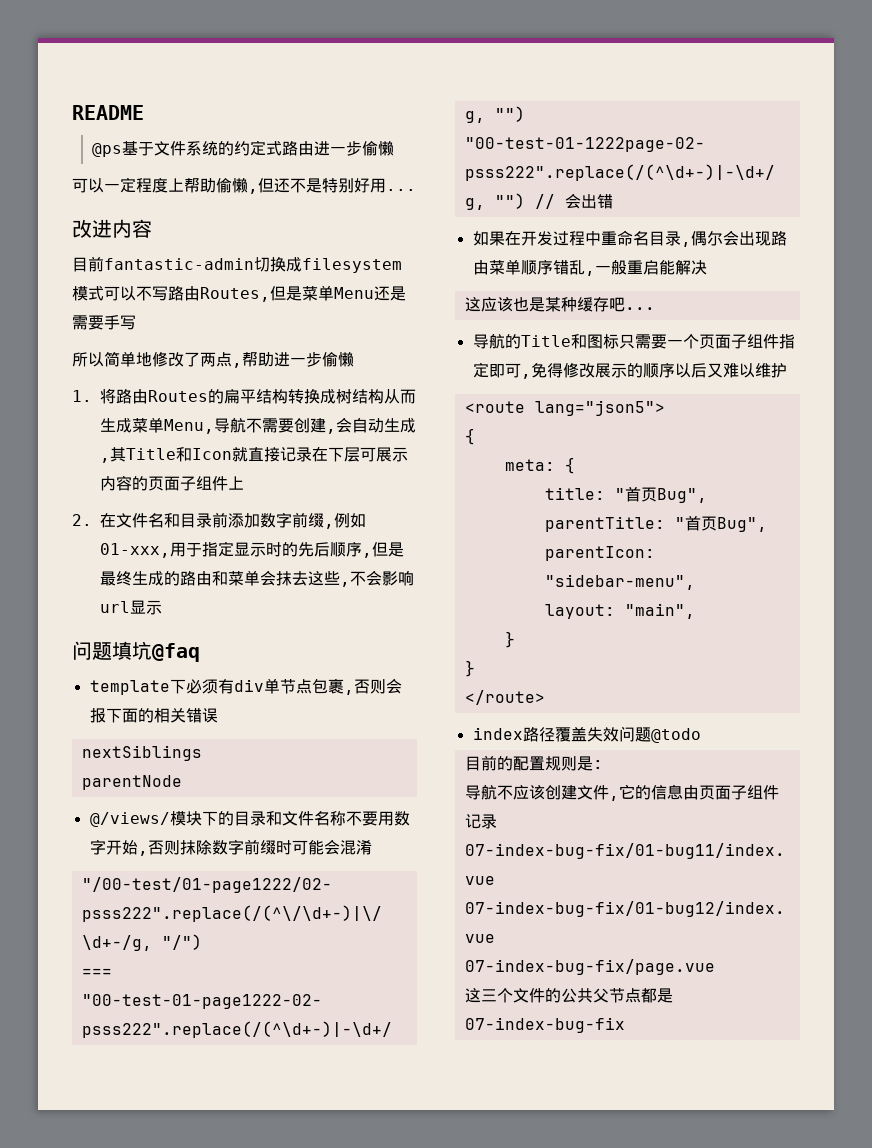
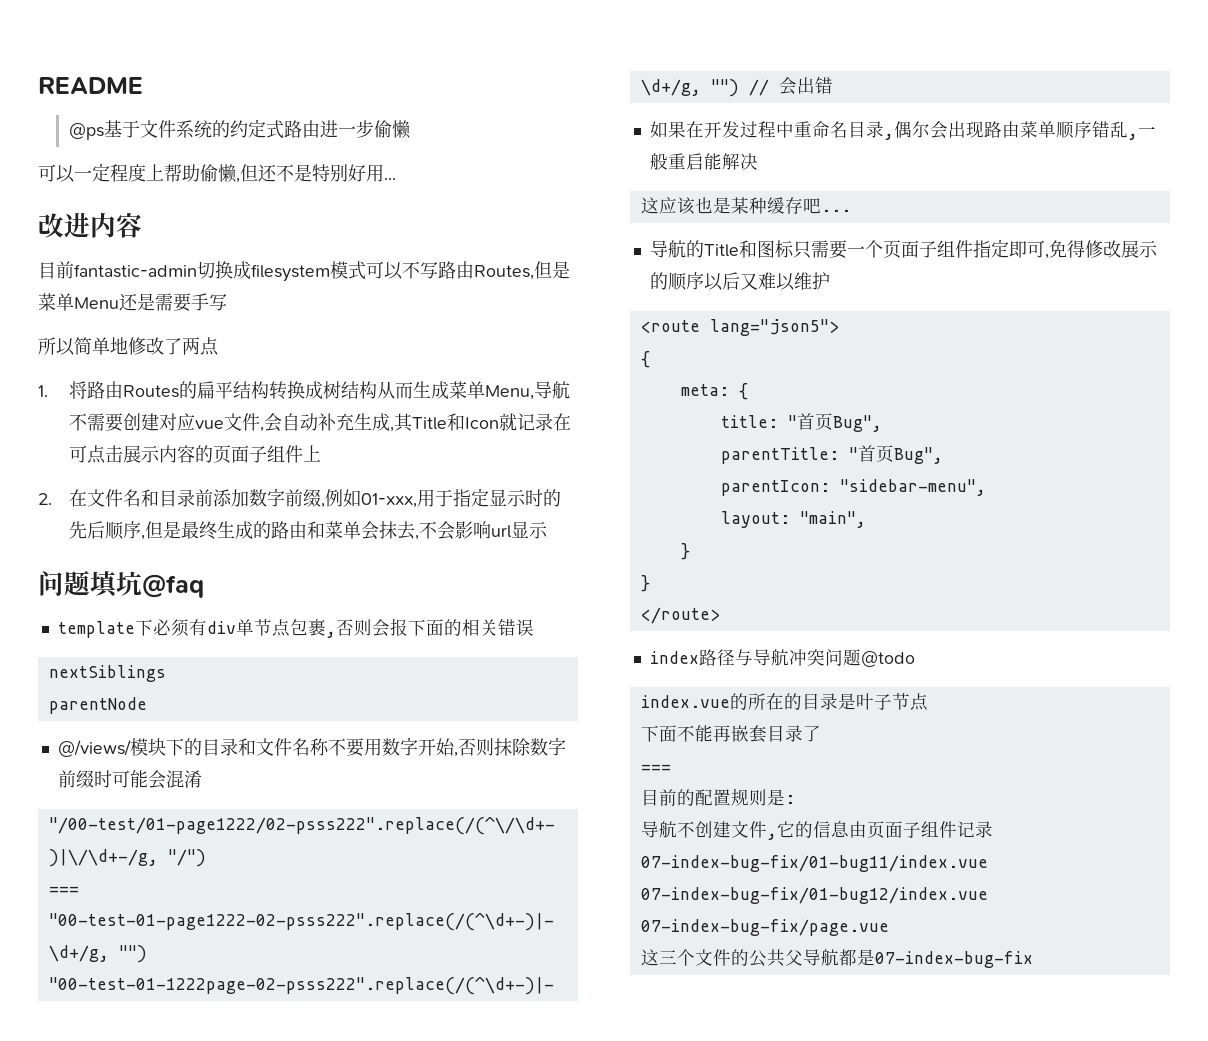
[232,352,354,368] ,帮助进一步偷懒 -> (219, 346) none
(326, 425) none -> [158,413,260,431] 对应vue文件
(384, 425) none -> [317,413,354,431] 补充
[248,447,376,462] 直接记录在下层可 -> [516,413,571,431] [68,445,123,464] 记录在可点击
[308,571,340,586] 这些 -> (415, 530) none
[554,727,619,742] 覆盖失效 -> [734,649,825,666] 与导航冲突
(701, 735) none -> [640,693,928,711] [640,725,821,743] [640,764,671,772] // index.vue的所在的目录是叶子节点 // 下面不能再嵌套目录了 // ===
[512,785,545,800] 应该 -> (695, 829) none
[608,988,641,1003] 节点 -> [802,949,839,966] 导航

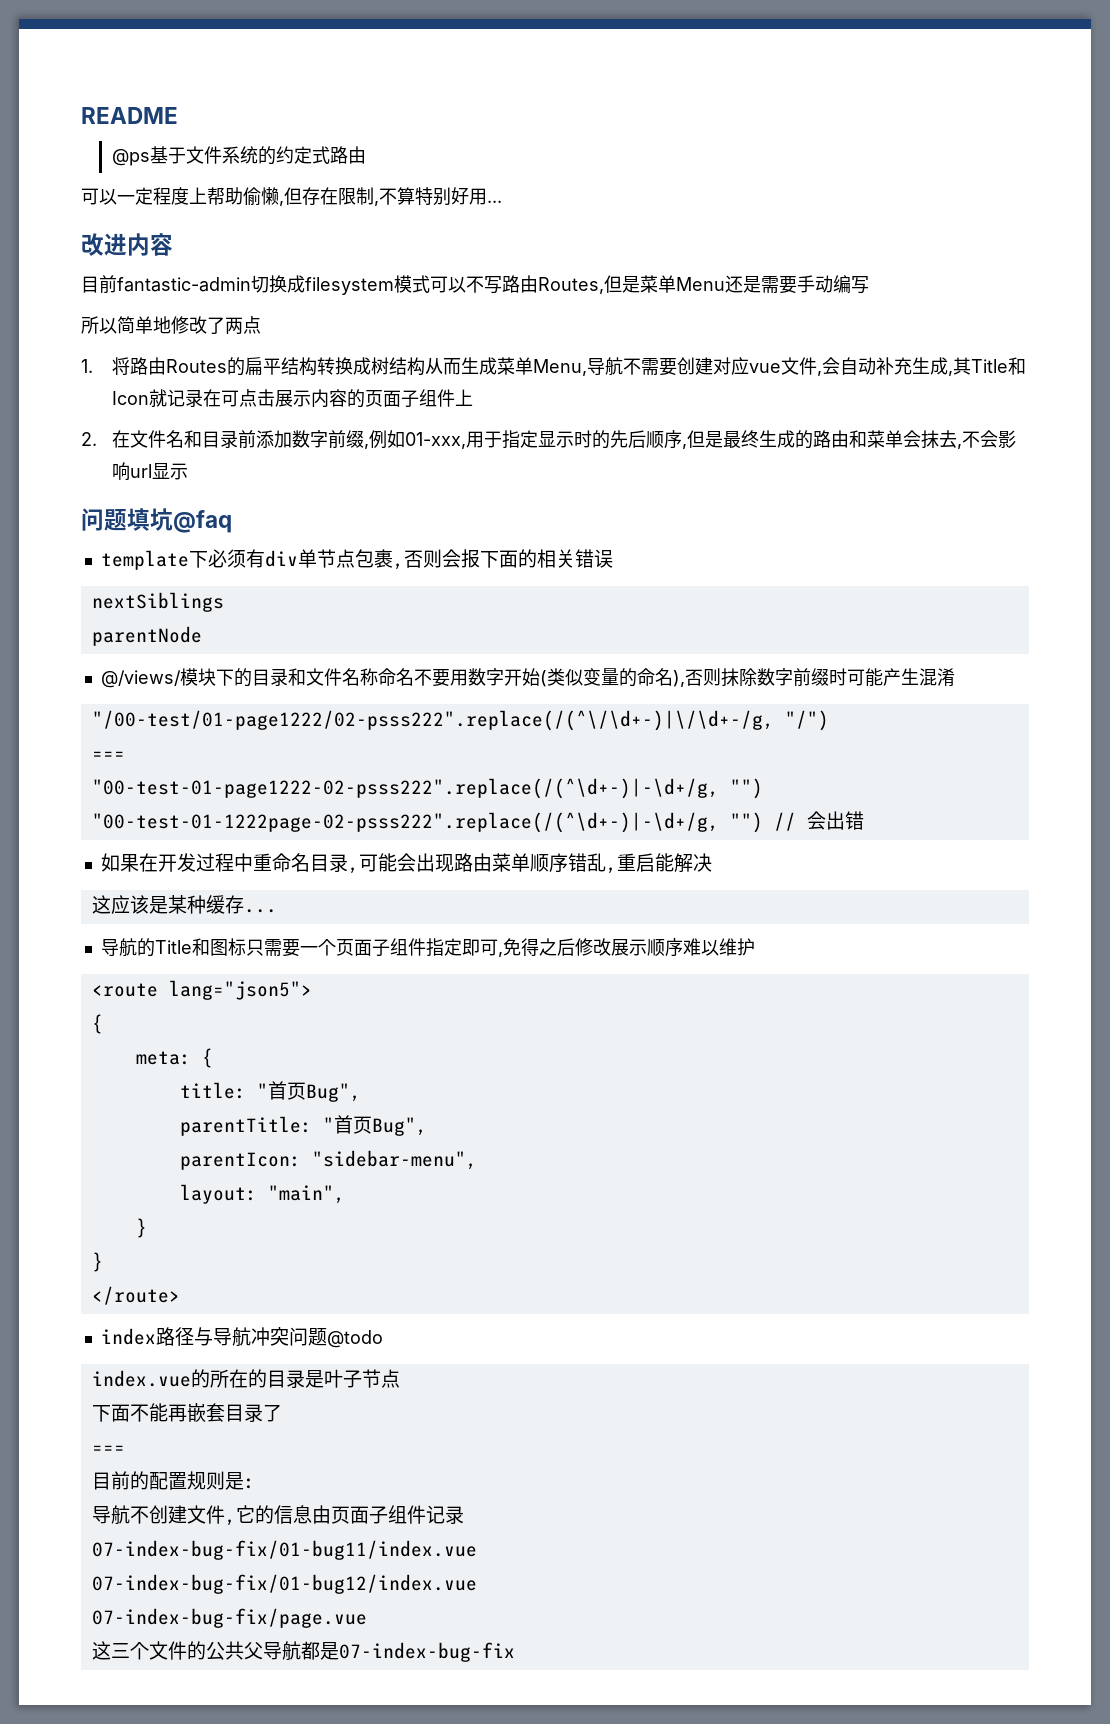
[319,120,411,139] 进一步偷懒 -> (366, 155) none
[258,164,312,182] 还不是 -> [302,187,415,206] 存在限制,不算
(209, 302) none -> [815,275,851,293] 动编
(329, 747) none -> [377,668,414,686] 命名
[453,752,458,757] , -> [539,668,685,687] (类似变量的命名),
[147,770,166,789] 会 -> [882,668,919,686] 产生
[893,121,930,138] 偶尔 -> [358,853,397,872] 可能
[1137,126,1156,136] [649,153,668,170] 一般 -> (617, 870) none
[694,197,713,214] 也 -> (149, 904) none
[802,198,821,214] 吧 -> (244, 904) none
(1085, 249) none -> [538,938,575,956] 之后
[649,272,758,291] 的顺序以后又 -> [646,938,683,957] 顺序

